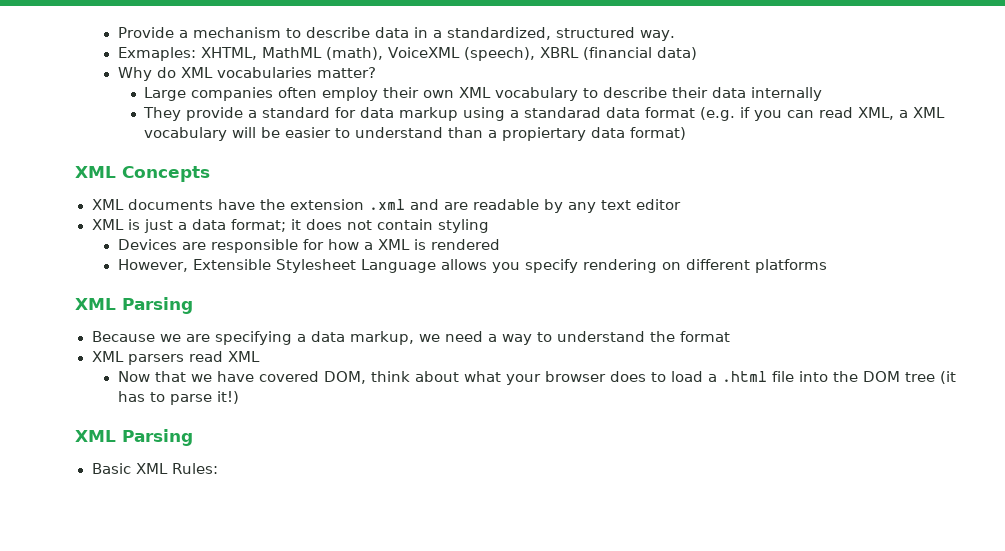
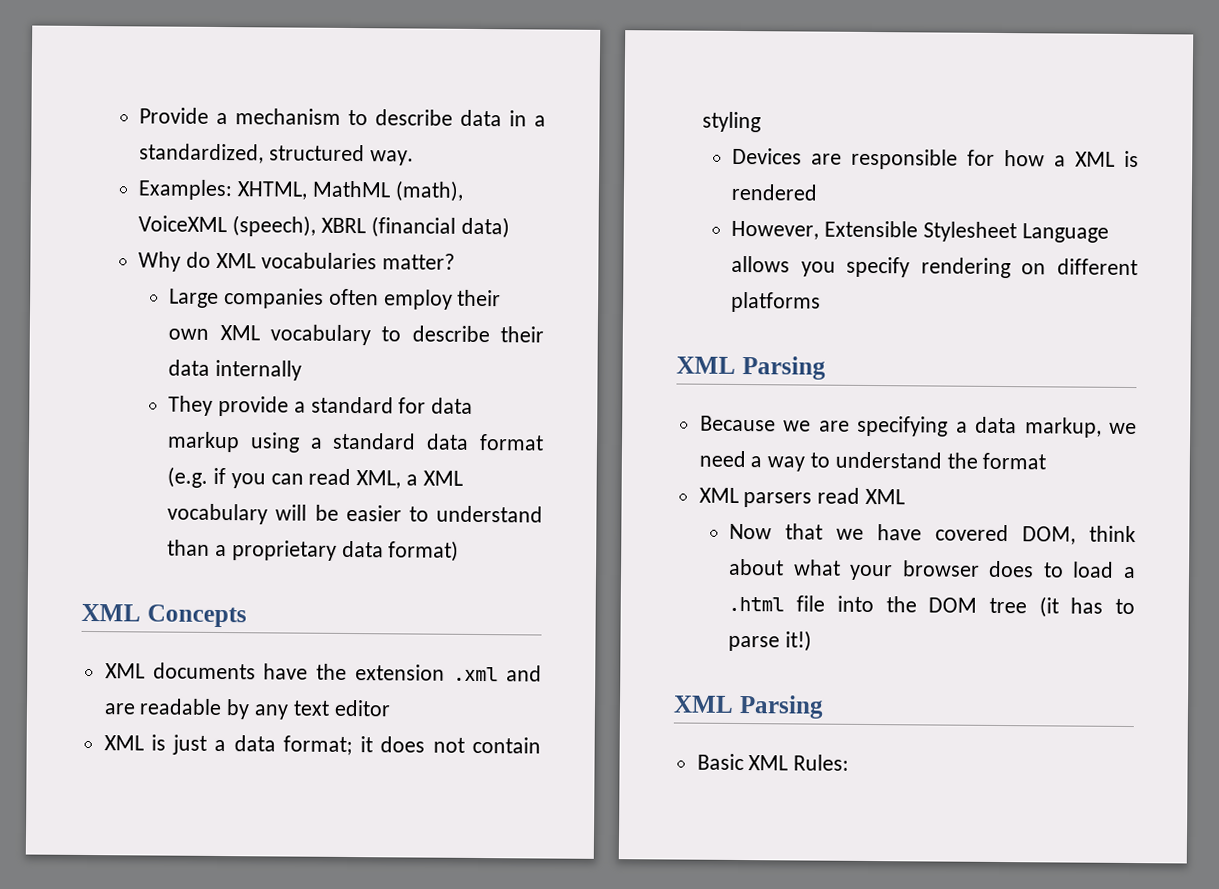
[117,47,196,61] Exmaples: -> [138,179,234,201] Examples:
[524,107,602,118] standarad -> [332,432,417,450] standard
[502,127,587,141] propiertary -> [231,540,337,561] proprietary

